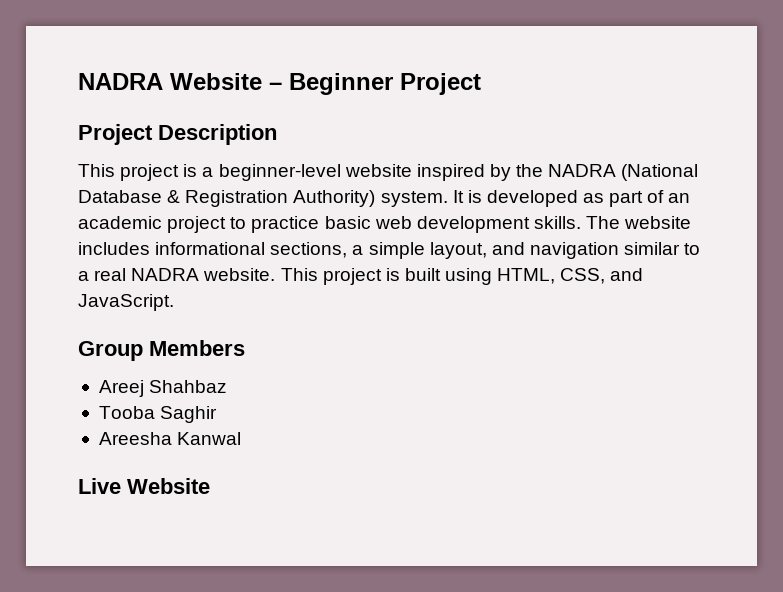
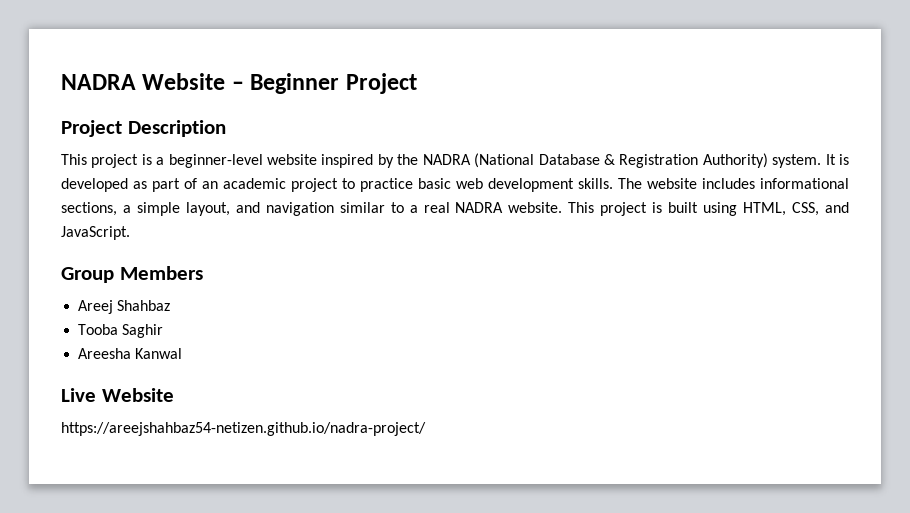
(210, 486) none -> [61,422,426,436] // https://areejshahbaz54-netizen.github.io/nadra-project/

